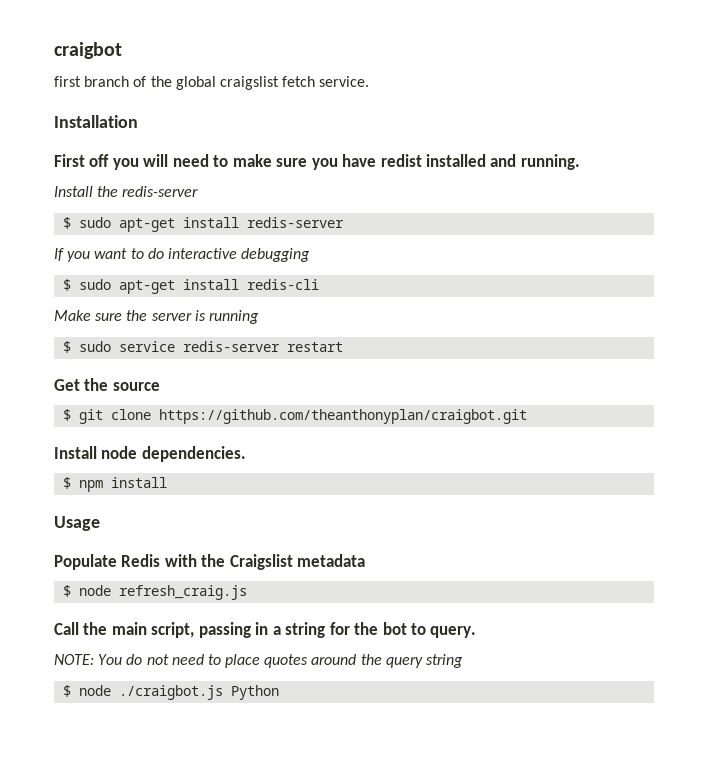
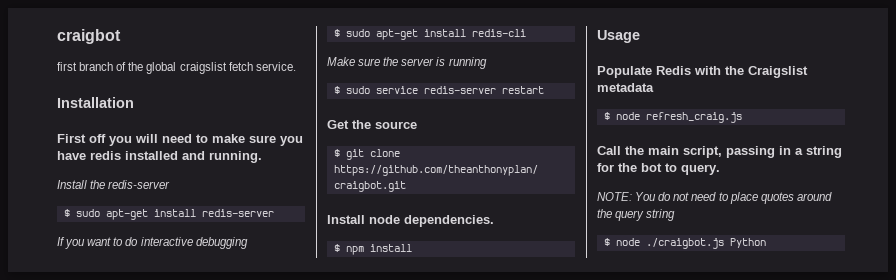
[380,154,422,167] redist -> [90,151,121,160] redis

